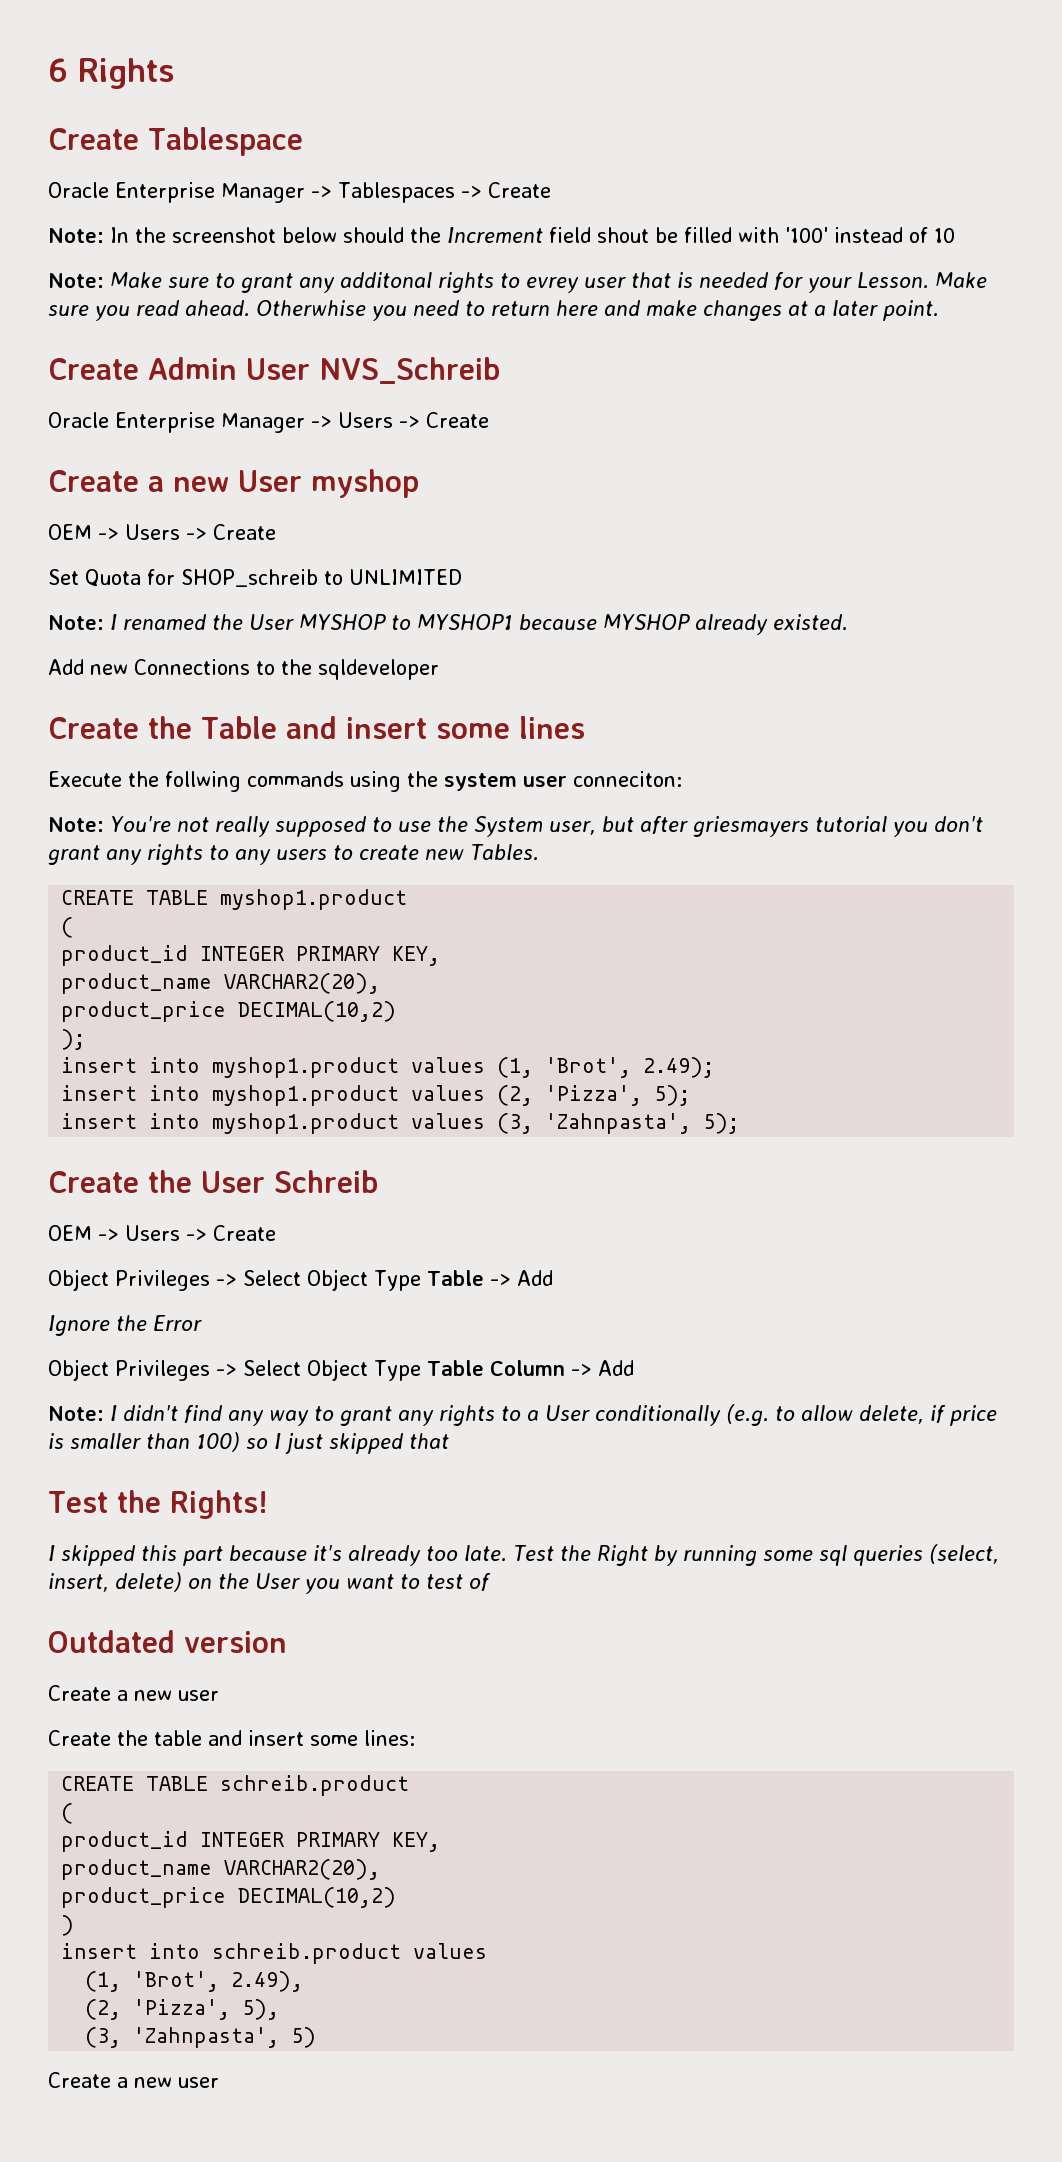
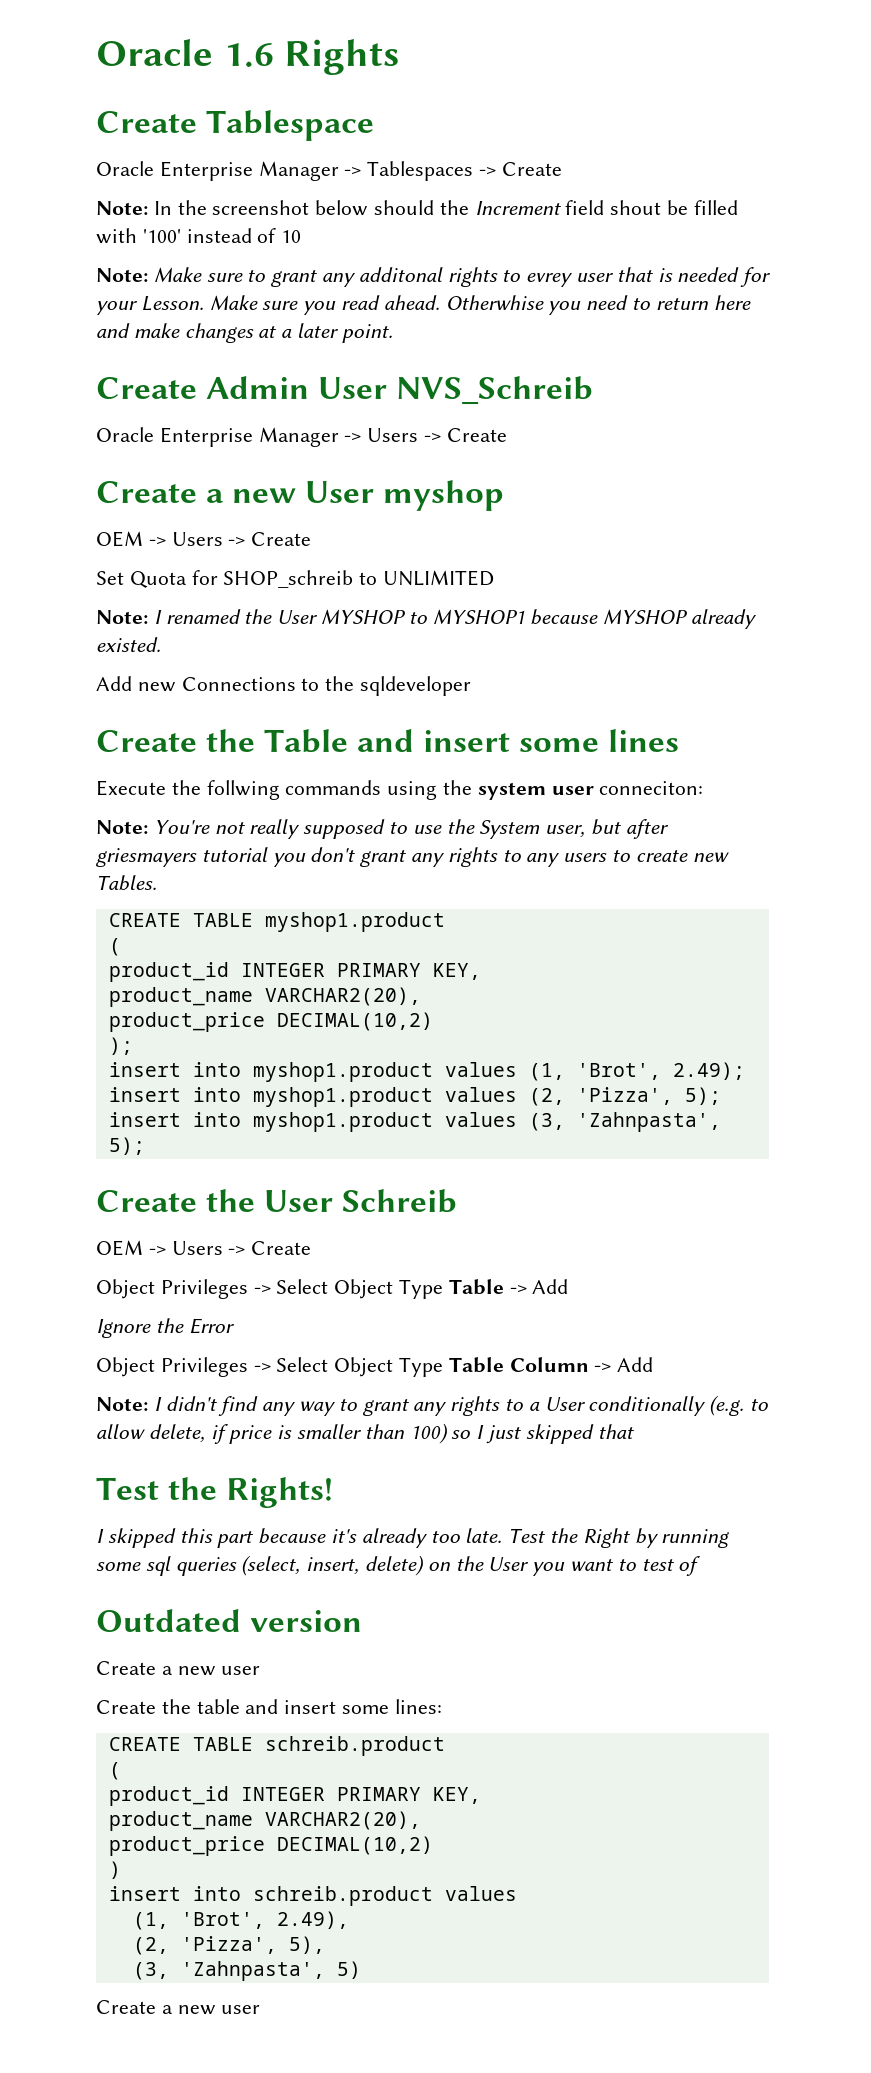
[48,58,68,82] 6 -> [96,39,274,67] Oracle 1.6

